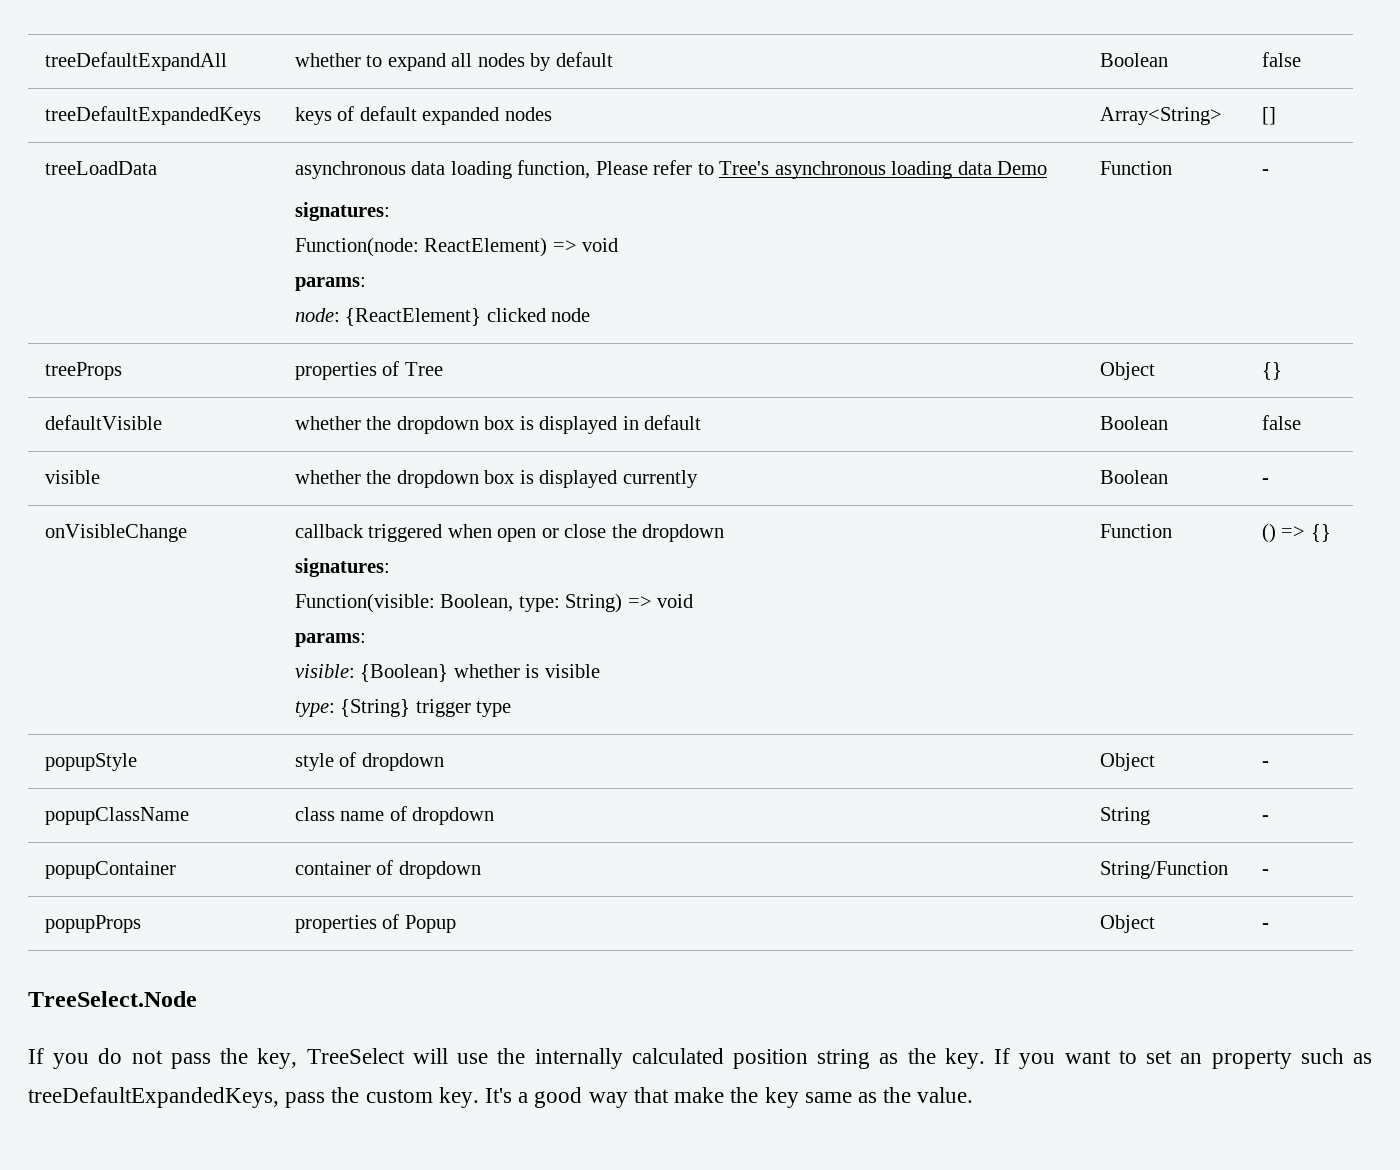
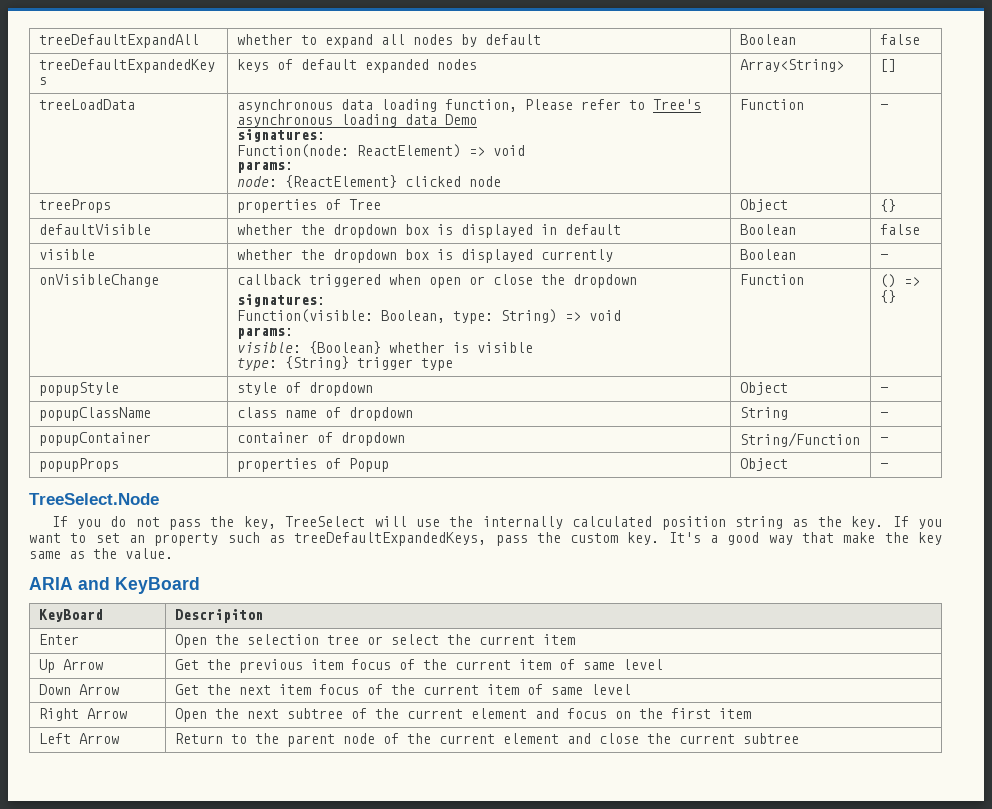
(974, 1095) none -> [29,577,200,594] [38,609,103,622] [174,609,263,623] [38,634,79,645] [174,634,575,648] [38,659,103,673] [174,659,663,673] [38,684,119,695] [174,684,631,695] [38,708,127,721] [174,708,751,722] [38,733,119,744] [174,733,799,747] // ARIA and KeyBoard // KeyBoard | Descripiton // Enter | Open the selection tree or select the current item // Up Arrow | Get the previous item focus of the current item of same level // Down Arrow | Get the next item focus of the current item of same level // Right Arrow | Open the next subtree of the current element and focus on the first item // Left Arrow | Return to the parent node of the current element and close the current subtree

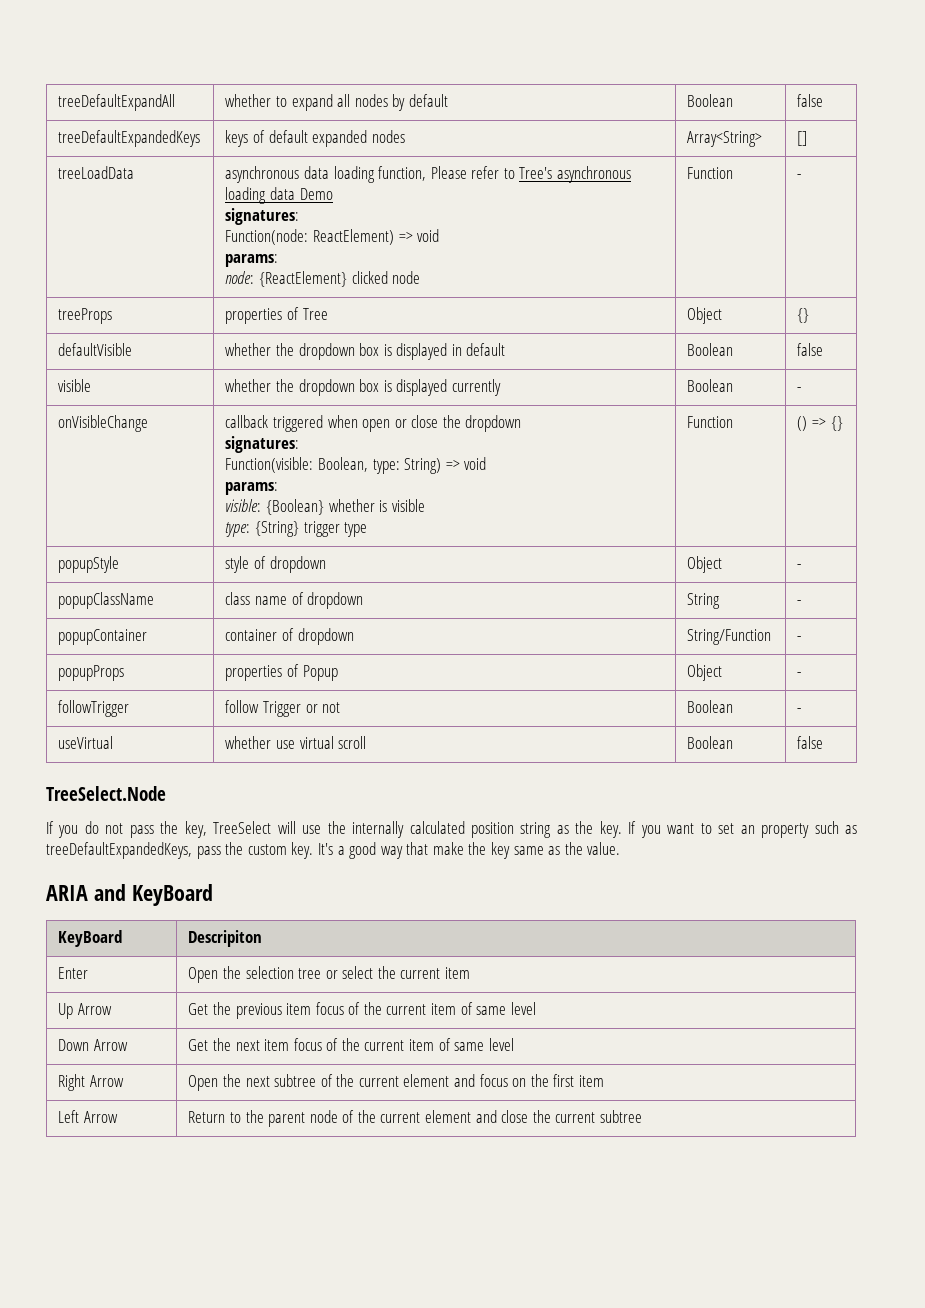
(888, 465) none -> [58,700,130,717] [225,700,341,717] [687,700,734,713] [797,708,802,713] [58,736,114,749] [225,736,367,749] [687,736,734,749] [797,736,824,749] // followTrigger | follow Trigger or not | Boolean | - // useVirtual | whether use virtual scroll | Boolean | false

